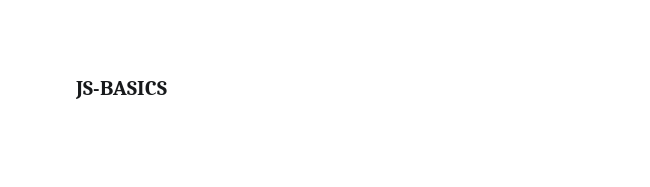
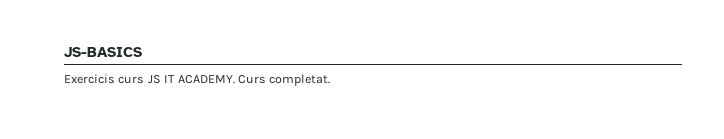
(167, 90) none -> [64,74,331,86] // Exercicis curs JS IT ACADEMY. Curs completat.

